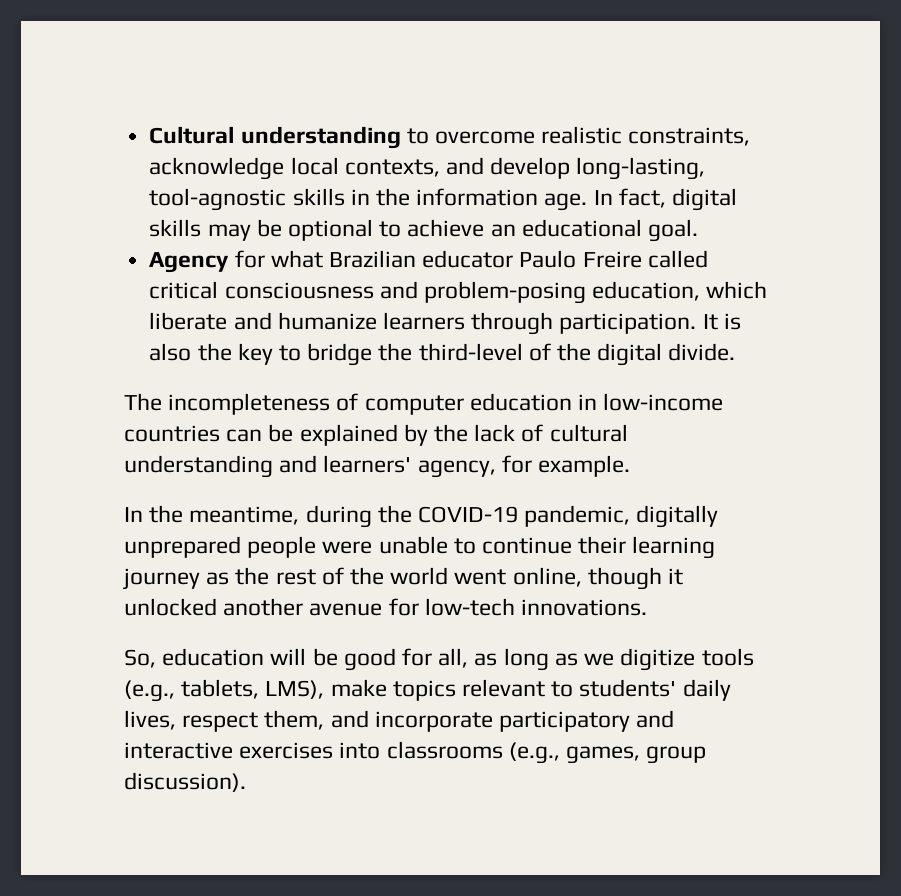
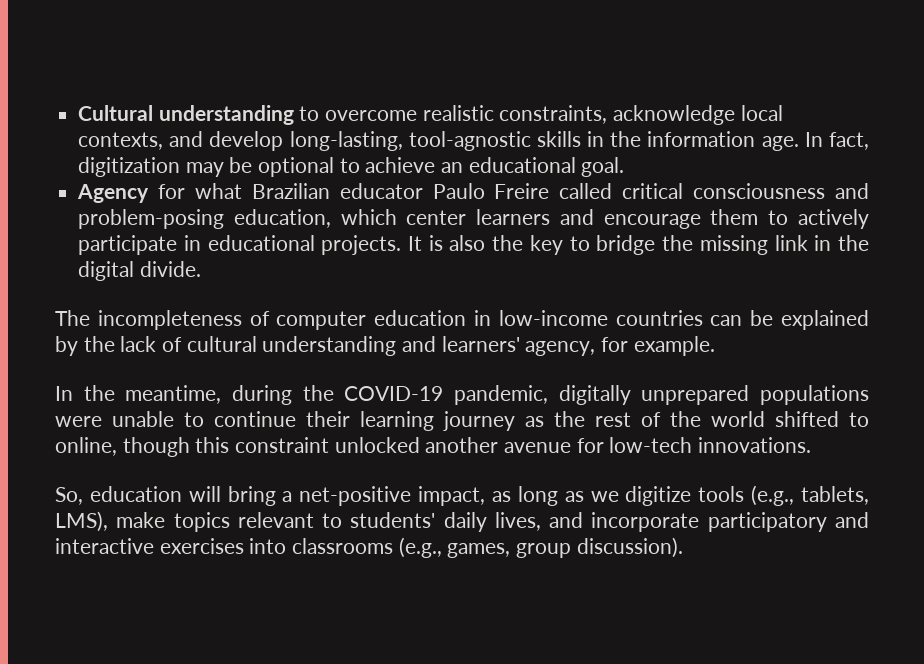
[671,188,737,211] [149,219,202,237] digital skills -> [78,157,181,177] digitization
[149,312,697,335] liberate and humanize learners through participation. -> [406,209,869,229] [78,235,402,255] center learners and encourage them to actively participate in educational projects.
[418,343,551,361] third-level of -> [699,235,832,255] missing link in
[247,536,317,558] people -> [760,385,869,405] populations
[454,567,684,590] went online, though it -> [775,411,869,427] [55,437,330,457] shifted to online, though this constraint
[312,648,469,671] be good for all, -> [227,486,486,506] bring a net-positive impact,
[182,710,325,732] respect them, -> (541, 521) none

